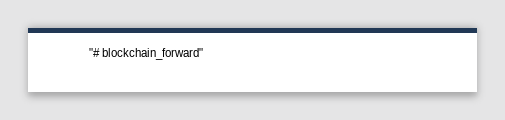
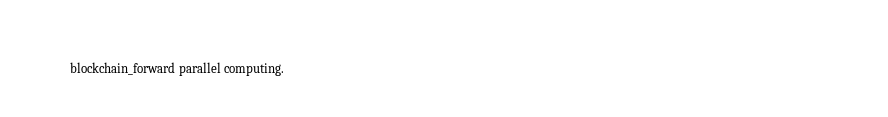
[89,48,204,60] "# blockchain_forward" -> [70,62,285,76] blockchain_forward parallel computing.

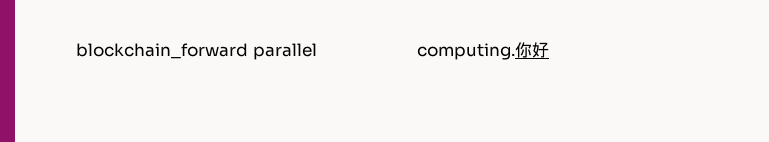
(285, 69) none -> [515,42,549,58] 你好

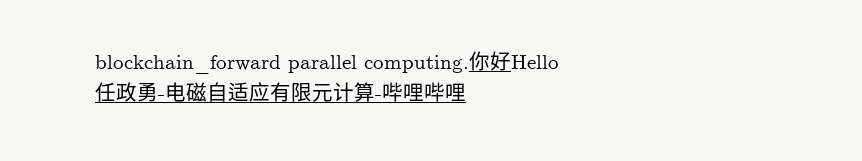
(549, 50) none -> [511,55,559,69] [95,82,466,102] Hello // 任政勇-电磁自适应有限元计算-哔哩哔哩

